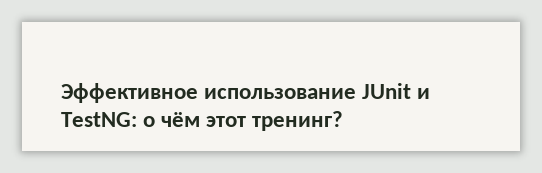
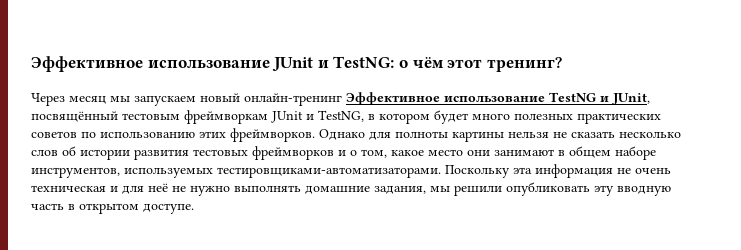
(344, 121) none -> [31,92,650,106] [31,110,661,124] [31,128,681,142] [31,146,656,160] [31,164,671,178] [31,182,671,196] [31,203,194,214] // Через месяц мы запускаем новый онлайн-тренинг Эффективное использование TestNG и JUnit, посвящённый тестовым фреймворкам JUnit и TestNG, в котором будет много полезных практических советов по использованию этих фреймворков. Однако для полноты картины нельзя не сказать несколько слов об истории развития тестовых фреймворков и о том, какое место они занимают в общем наборе инструментов, используемых тестировщиками-автоматизаторами. Поскольку эта информация не очень техническая и для неё не нужно выполнять домашние задания, мы решили опубликовать эту вводную часть в открытом доступе.

